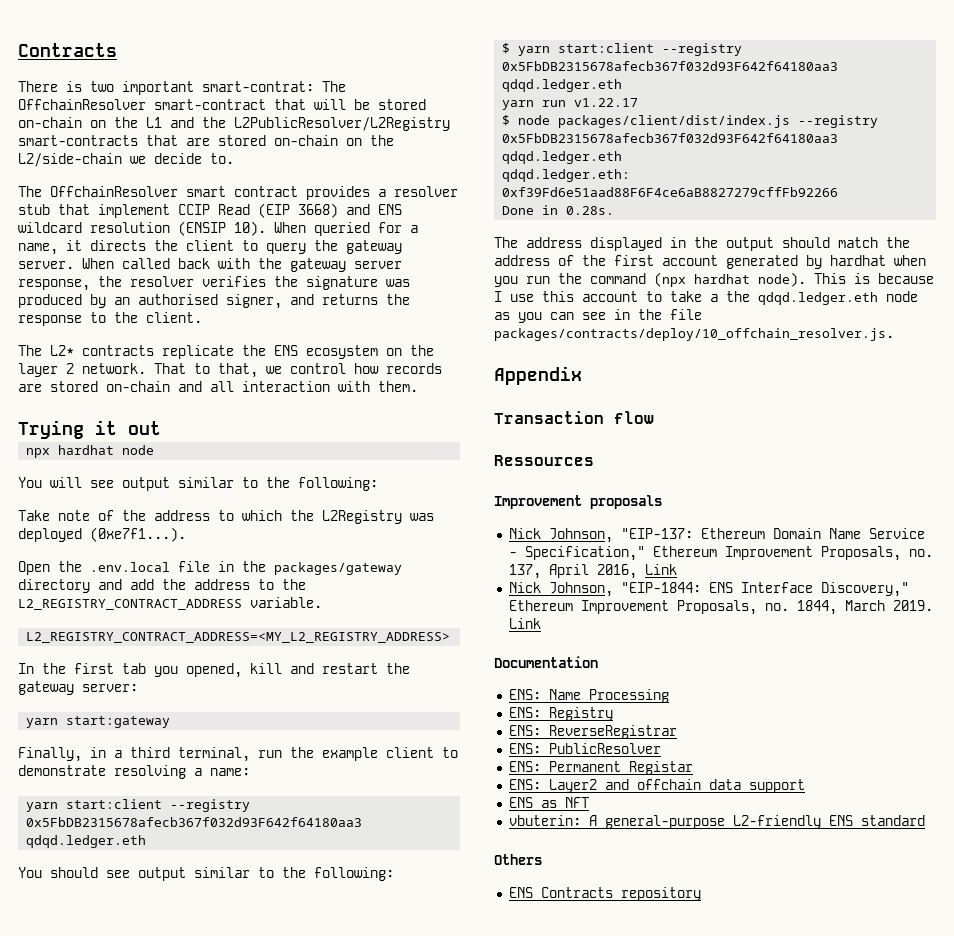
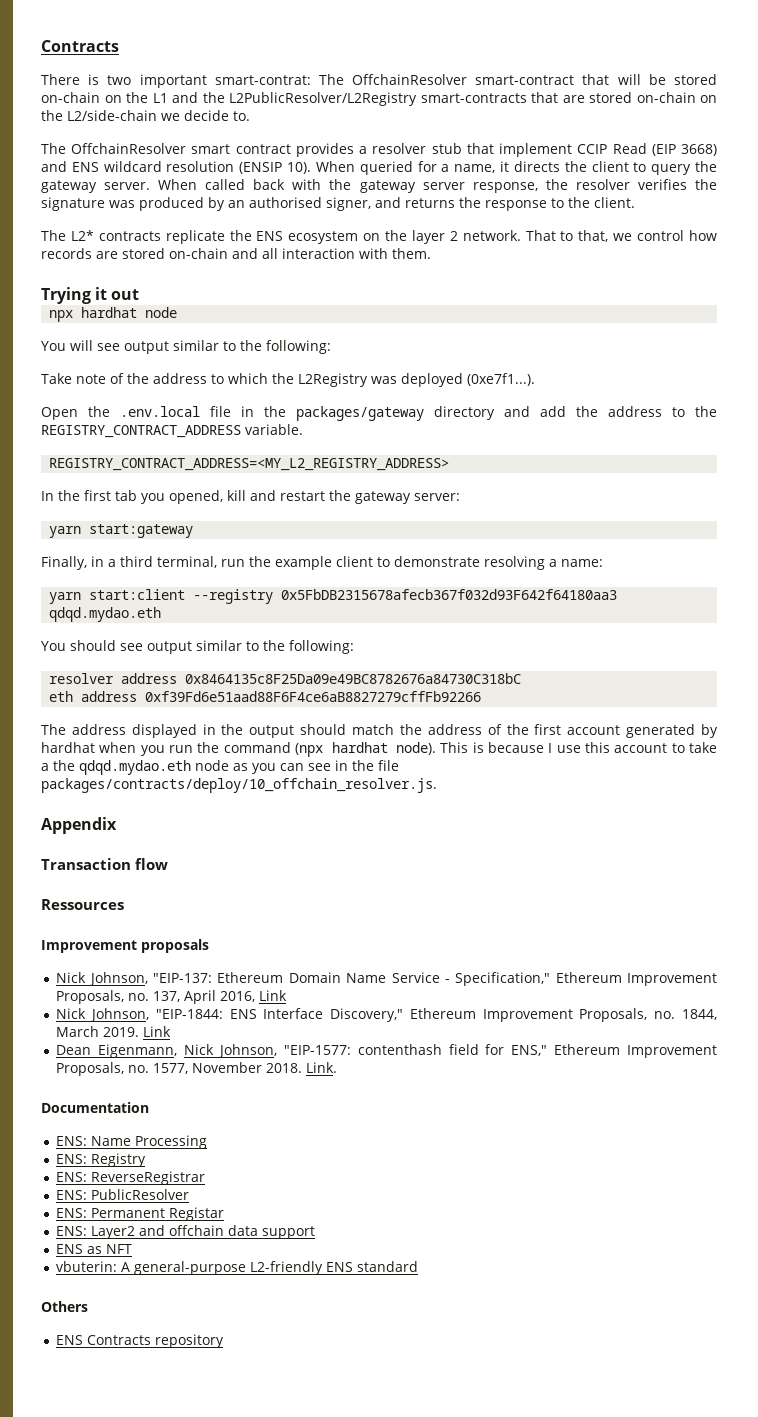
[18,599,242,610] L2_REGISTRY_CONTRACT_ADDRESS -> [41,425,241,438] REGISTRY_CONTRACT_ADDRESS
[26,632,451,643] L2_REGISTRY_CONTRACT_ADDRESS=<MY_L2_REGISTRY_ADDRESS> -> [49,458,450,471] REGISTRY_CONTRACT_ADDRESS=<MY_L2_REGISTRY_ADDRESS>
[26,835,147,848] qdqd.ledger.eth -> [49,607,162,622] qdqd.mydao.eth
[502,43,743,56] [502,61,839,71] [502,79,623,92] [502,98,639,110] [502,115,879,128] [502,133,839,143] [502,151,623,164] [502,169,631,182] [502,187,839,197] [502,205,615,215] $ yarn start:client --registry 0x5FbDB2315678afecb367f032d93F642f64180aa3 qdqd.ledger.eth // yarn run v1.22.17 // $ node packages/client/dist/index.js --registry 0x5FbDB2315678afecb367f032d93F642f64180aa3 qdqd.ledger.eth // qdqd.ledger.eth: 0xf39Fd6e51aad88F6F4ce6aB8827279cffFb92266 // Done in 0.28s. -> [49,673,522,684] [49,691,482,702] resolver address 0x8464135c8F25Da09e49BC8782676a84730C318bC // eth address 0xf39Fd6e51aad88F6F4ce6aB8827279cffFb92266
[758,292,878,305] qdqd.ledger.eth -> [79,760,191,775] qdqd.mydao.eth
(541, 623) none -> [56,1044,718,1058] [56,1062,338,1076] // Dean Eigenmann, Nick Johnson, "EIP-1577: contenthash field for ENS," Ethereum Improvement Proposals, no. 1577, November 2018. Link.

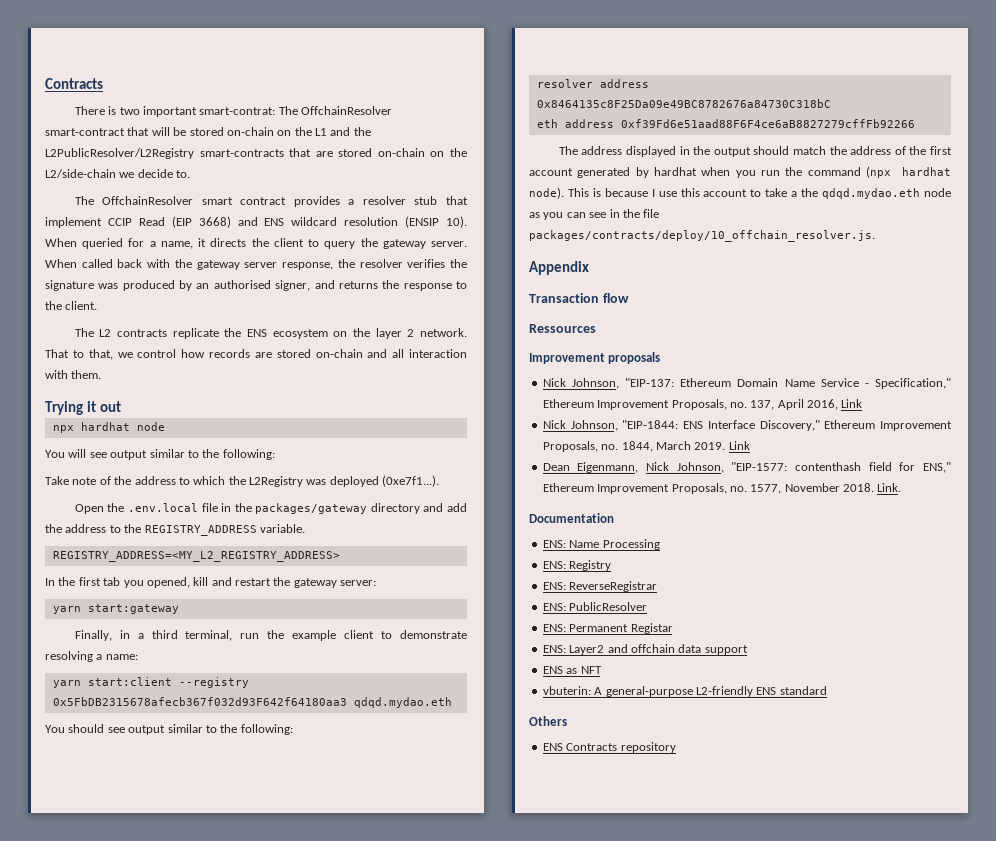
[70,230,94,241] L2* -> [99,329,112,337] L2
[41,425,241,438] REGISTRY_CONTRACT_ADDRESS -> [144,525,257,536] REGISTRY_ADDRESS
[49,458,450,471] REGISTRY_CONTRACT_ADDRESS=<MY_L2_REGISTRY_ADDRESS> -> [52,551,340,562] REGISTRY_ADDRESS=<MY_L2_REGISTRY_ADDRESS>

